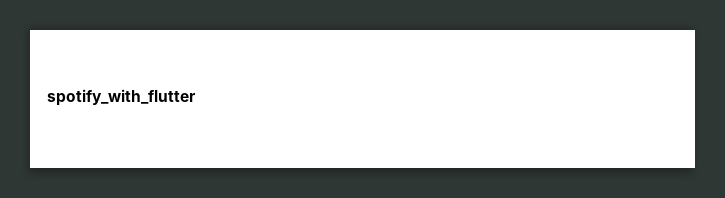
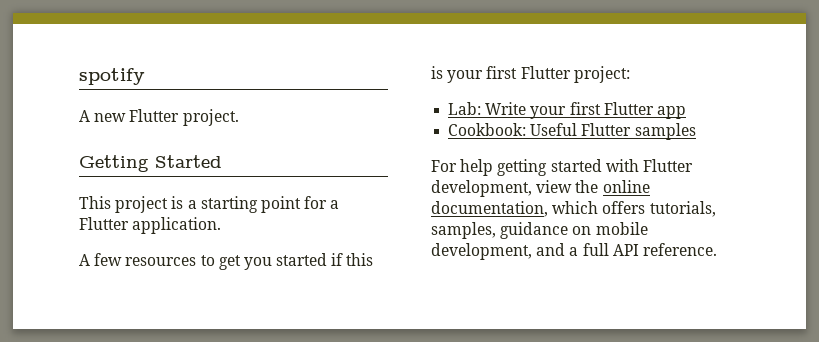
[47,89,196,106] spotify_with_flutter -> [79,68,145,85] [79,109,239,126] [79,155,222,172] [79,196,340,213] [79,217,222,234] [79,253,374,270] [431,66,630,83] [448,102,686,119] [448,123,696,140] [431,159,693,176] [431,180,650,197] [431,201,716,217] [431,222,648,239] [431,243,717,260] spotify // A new Flutter project. // Getting Started // This project is a starting point for a Flutter application. // A few resources to get you started if this is your first Flutter project: // Lab: Write your first Flutter app // Cookbook: Useful Flutter samples // For help getting started with Flutter development, view the online documentation, which offers tutorials, samples, guidance on mobile development, and a full API reference.

